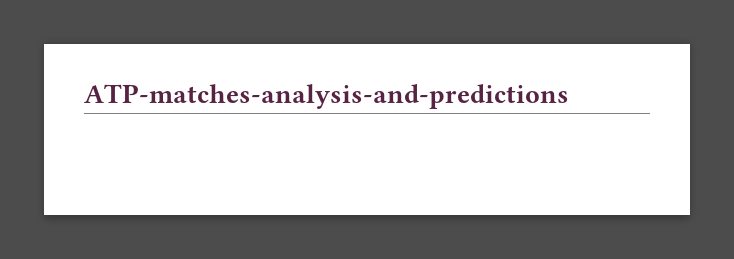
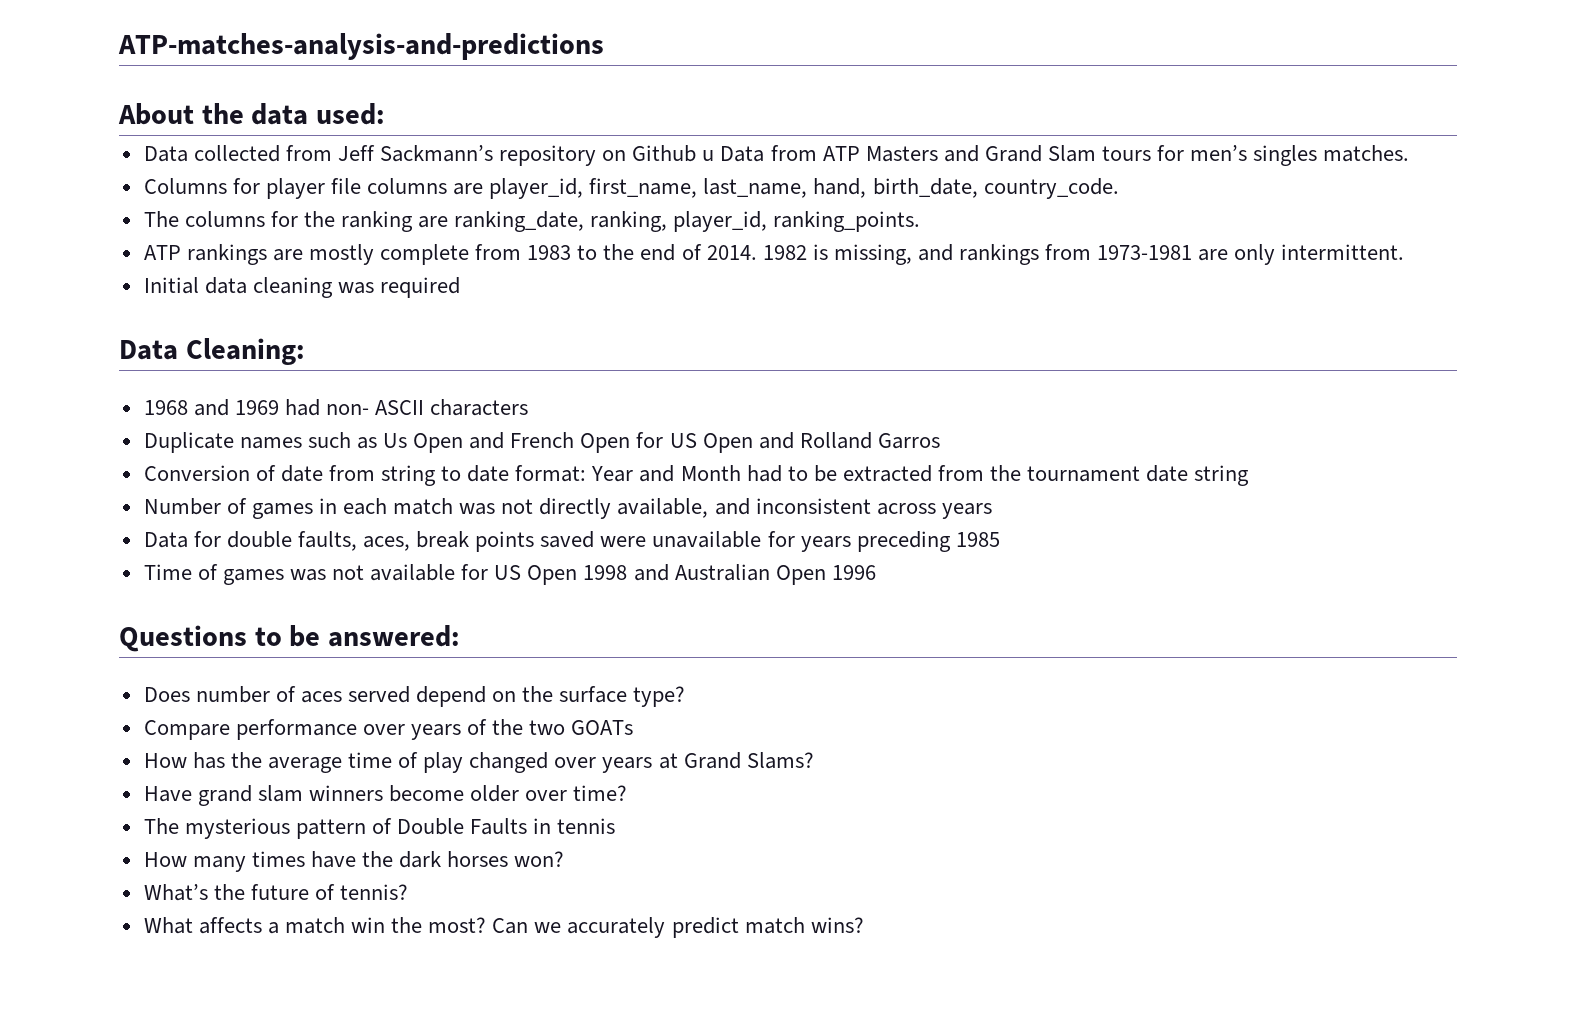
(569, 96) none -> [118,103,386,125] [143,145,1410,166] [143,178,1119,199] [143,211,921,232] [143,244,1405,265] [143,277,461,298] [119,338,305,365] [143,399,529,416] [143,432,940,453] [143,465,1250,486] [143,498,992,519] [143,531,1000,552] [143,564,876,585] [119,625,461,652] [143,686,686,707] [143,719,634,740] [143,752,814,773] [143,785,628,806] [143,818,616,839] [143,851,565,872] [143,884,409,901] [143,917,864,938] // About the data used: // Data collected from Jeff Sackmann’s repository on Github u Data from ATP Masters and Grand Slam tours for men’s singles matches. // Columns for player file columns are player_id, first_name, last_name, hand, birth_date, country_code. // The columns for the ranking are ranking_date, ranking, player_id, ranking_points. // ATP rankings are mostly complete from 1983 to the end of 2014. 1982 is missing, and rankings from 1973-1981 are only intermittent. // Initial data cleaning was required // Data Cleaning: // 1968 and 1969 had non- ASCII characters // Duplicate names such as Us Open and French Open for US Open and Rolland Garros // Conversion of date from string to date format: Year and Month had to be extracted from the tournament date string // Number of games in each match was not directly available, and inconsistent across years // Data for double faults, aces, break points saved were unavailable for years preceding 1985 // Time of games was not available for US Open 1998 and Australian Open 1996 // Questions to be answered: // Does number of aces served depend on the surface type? // Compare performance over years of the two GOATs // How has the average time of play changed over years at Grand Slams? // Have grand slam winners become older over time? // The mysterious pattern of Double Faults in tennis // How many times have the dark horses won? // What’s the future of tennis? // What affects a match win the most? Can we accurately predict match wins?

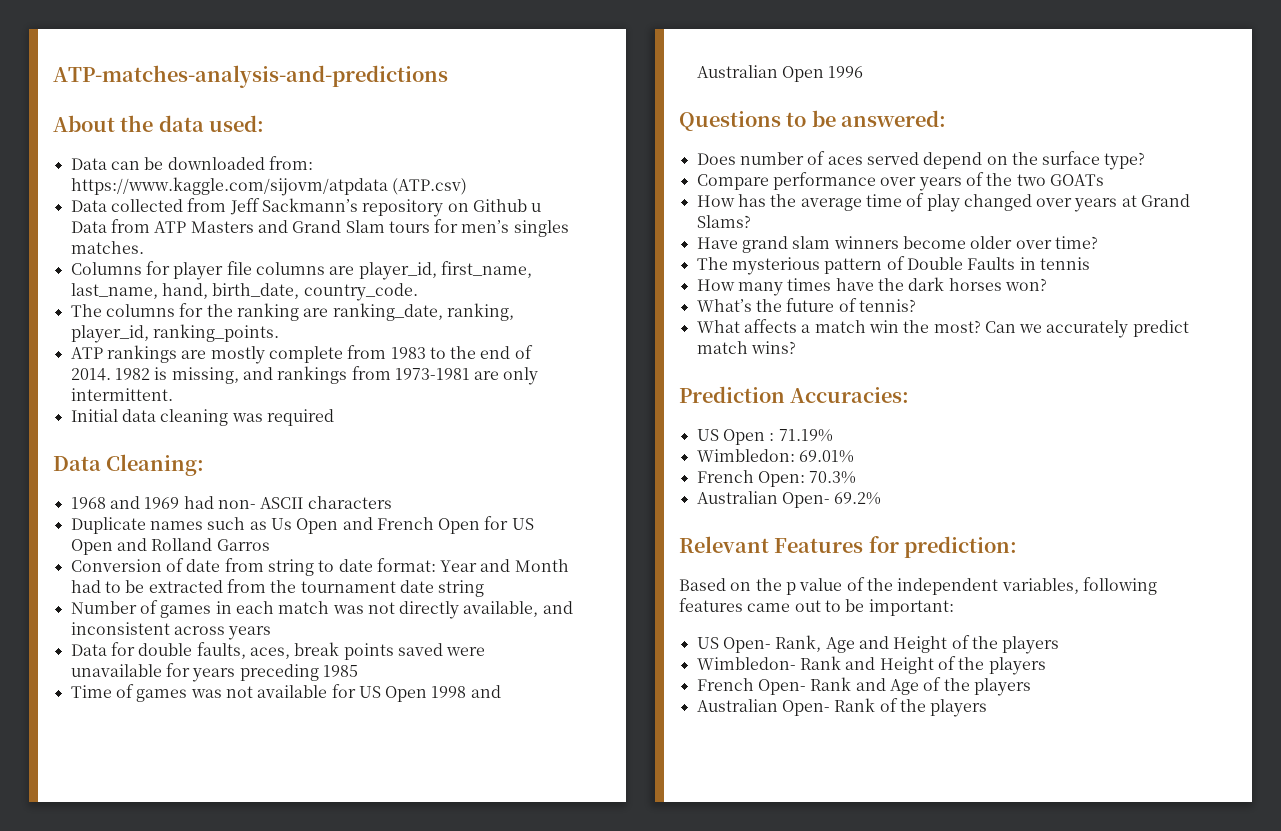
(386, 114) none -> [70,156,313,170] [70,177,467,196] // Data can be downloaded from: https://www.kaggle.com/sijovm/atpdata (ATP.csv)
(864, 925) none -> [679,386,910,403] [696,429,833,445] [696,449,854,463] [696,470,857,487] [696,491,882,508] [679,536,1018,558] [679,577,1157,595] [679,598,954,616] [696,635,1060,654] [696,656,1046,675] [696,677,1031,696] [696,698,988,717] // Prediction Accuracies: // US Open : 71.19% // Wimbledon: 69.01% // French Open: 70.3% // Australian Open- 69.2% // Relevant Features for prediction: // Based on the p value of the independent variables, following features came out to be important: // US Open- Rank, Age and Height of the players // Wimbledon- Rank and Height of the players // French Open- Rank and Age of the players // Australian Open- Rank of the players

